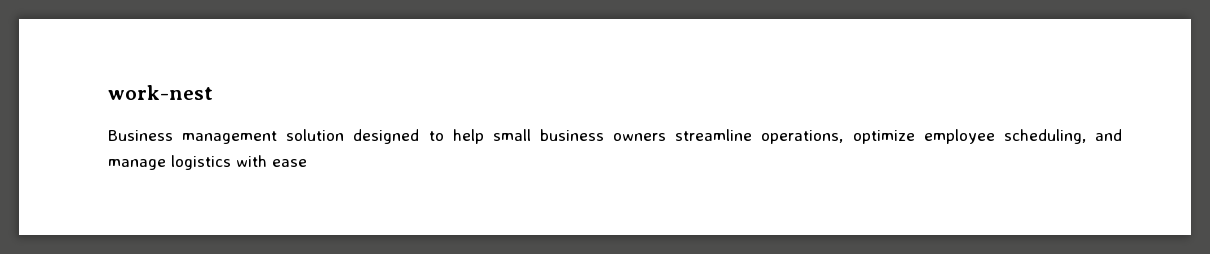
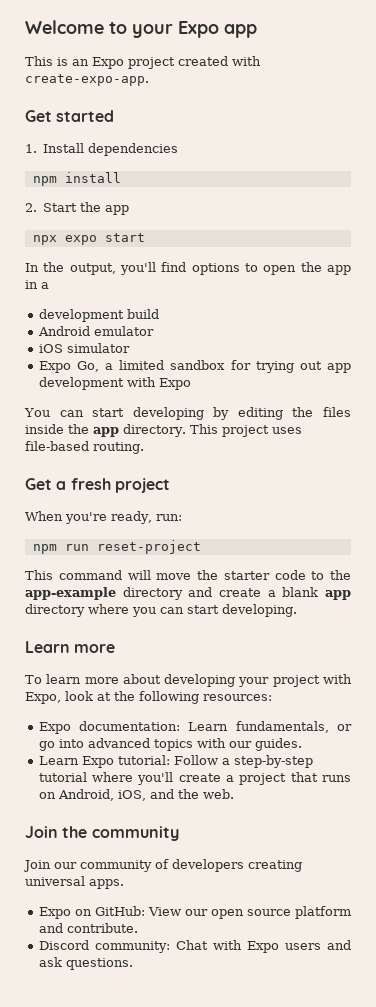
[108,85,213,100] [108,129,1122,144] [108,155,307,170] work-nest // Business management solution designed to help small business owners streamline operations, optimize employee scheduling, and manage logistics with ease -> [25,20,257,38] [25,56,261,69] [25,74,149,86] [25,110,115,122] [25,143,179,156] [32,172,121,186] [25,202,130,215] [32,233,145,245] [25,262,351,275] [25,280,49,289] [38,309,159,322] [37,326,154,336] [38,343,130,353] [38,360,351,373] [38,377,191,390] [24,407,351,420] [25,424,302,437] [25,441,144,454] [25,478,170,493] [25,511,182,524] [32,540,201,554] [25,570,351,580] [25,587,351,600] [25,604,297,617] [25,641,116,653] [25,674,352,687] [25,691,272,704] [38,721,352,734] [38,738,302,751] [38,755,313,768] [38,772,351,785] [38,789,234,801] [25,826,179,841] [23,859,302,872] [25,876,124,889] [38,906,351,919] [38,923,138,933] [38,940,351,953] [38,957,133,970] Welcome to your Expo app // This is an Expo project created with create-expo-app. // Get started // 1. Install dependencies // npm install // 2. Start the app // npx expo start // In the output, you'll find options to open the app in a // development build // Android emulator // iOS simulator // Expo Go, a limited sandbox for trying out app development with Expo // You can start developing by editing the files inside the app directory. This project uses file-based routing. // Get a fresh project // When you're ready, run: // npm run reset-project // This command will move the starter code to the app-example directory and create a blank app directory where you can start developing. // Learn more // To learn more about developing your project with Expo, look at the following resources: // Expo documentation: Learn fundamentals, or go into advanced topics with our guides. // Learn Expo tutorial: Follow a step-by-step tutorial where you'll create a project that runs on Android, iOS, and the web. // Join the community // Join our community of developers creating universal apps. // Expo on GitHub: View our open source platform and contribute. // Discord community: Chat with Expo users and ask questions.

